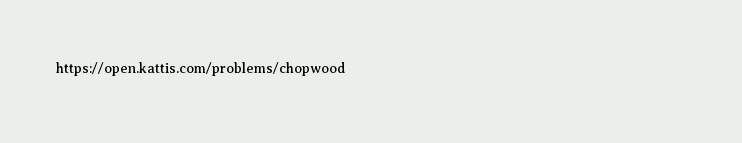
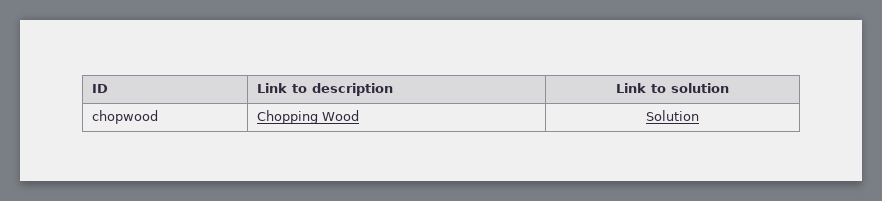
[56,62,345,76] https://open.kattis.com/problems/chopwood -> [92,84,109,93] [257,83,394,96] [615,83,729,93] [92,110,159,124] [257,110,360,124] [645,110,699,121] ID | Link to description | Link to solution // chopwood | Chopping Wood | Solution

